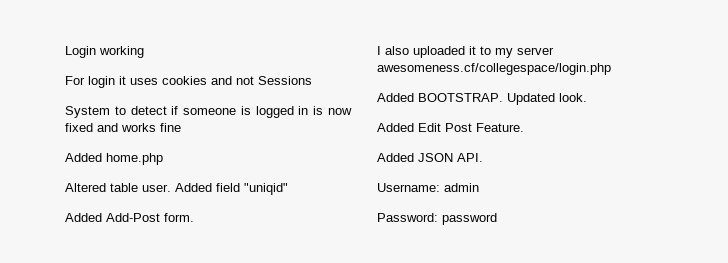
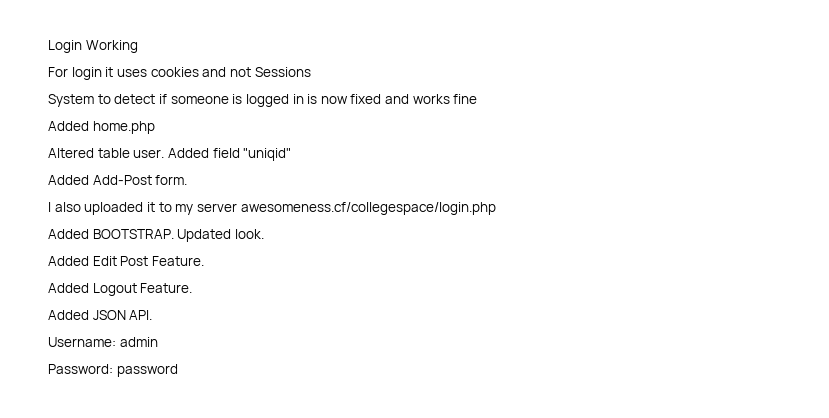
[99,46,144,58] working -> [85,40,138,53] Working
(524, 127) none -> [48,283,193,296] // Added Logout Feature.

